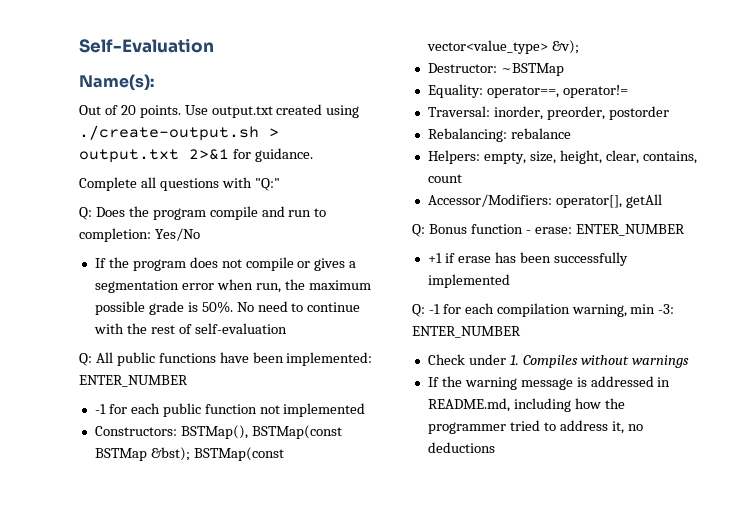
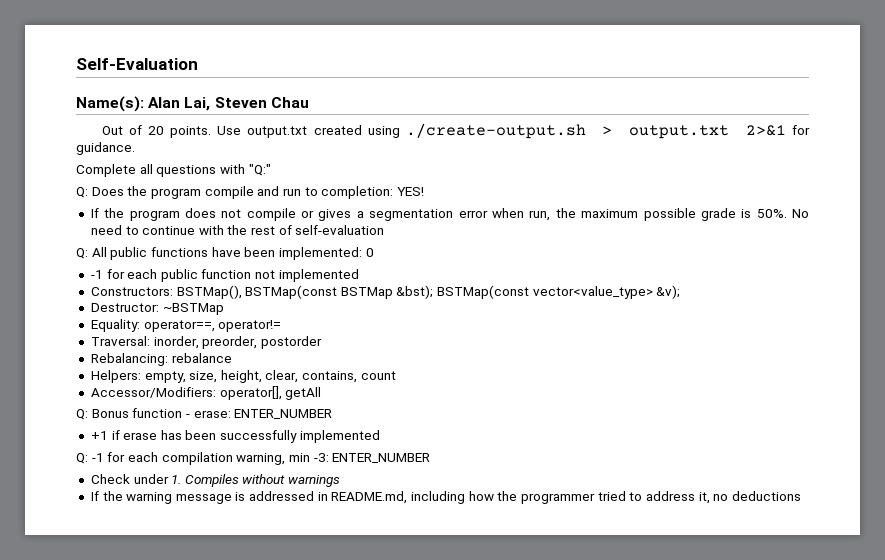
(154, 82) none -> [148,97,309,111] Alan Lai, Steven Chau
[154,228,200,241] Yes/No -> [396,187,424,196] YES!
[79,375,188,387] ENTER_NUMBER -> [365,248,374,257] 0

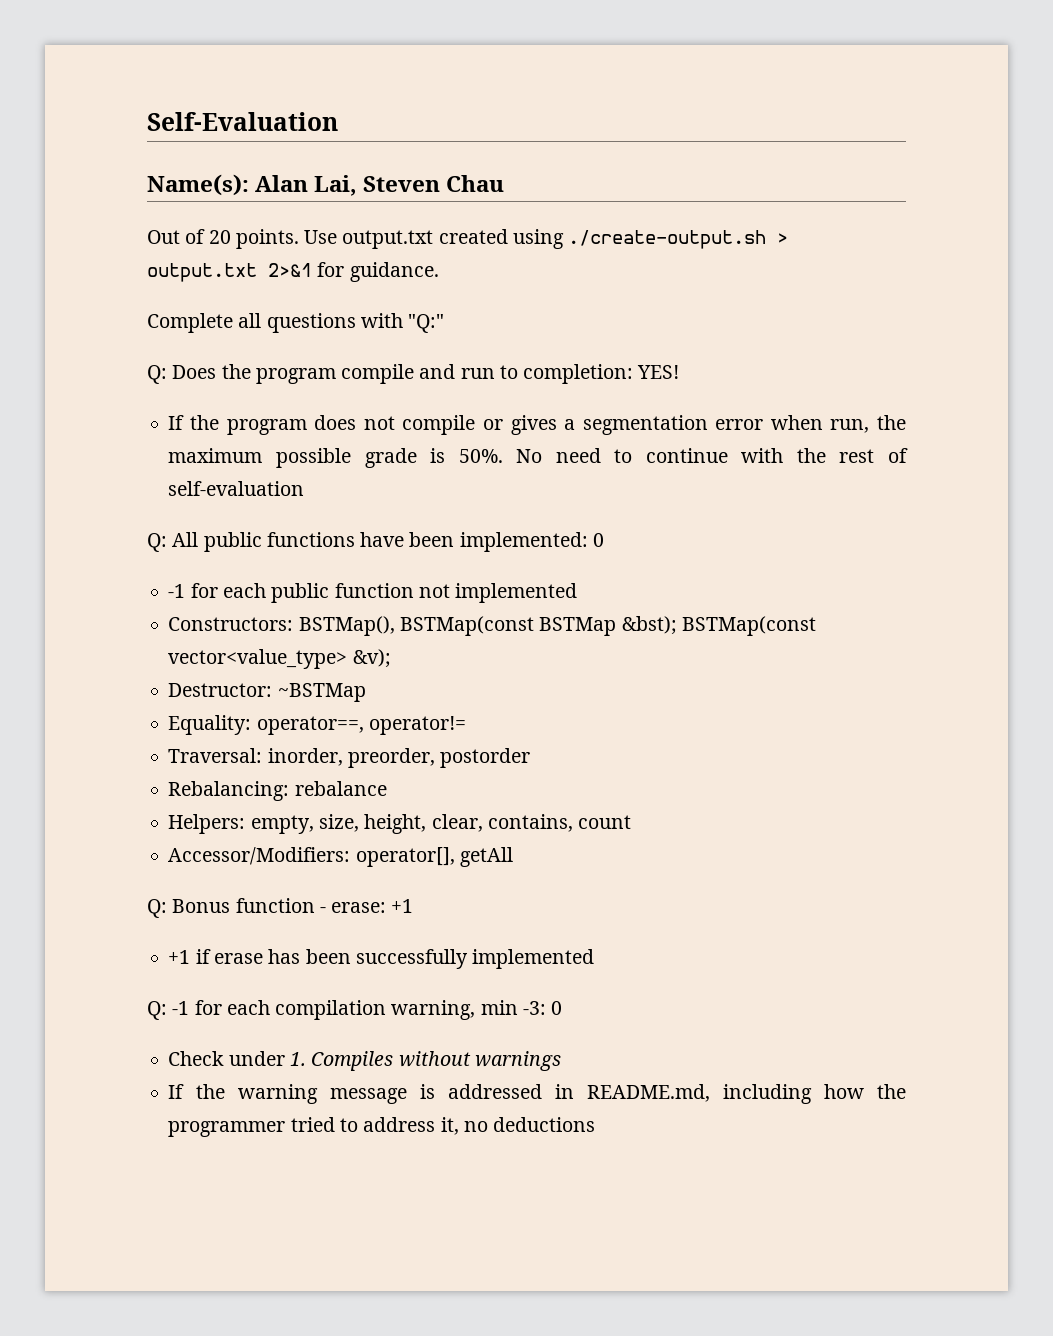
[234,409,333,419] ENTER_NUMBER -> [391,899,414,913] +1
[332,453,431,463] ENTER_NUMBER -> [551,1001,563,1015] 0

